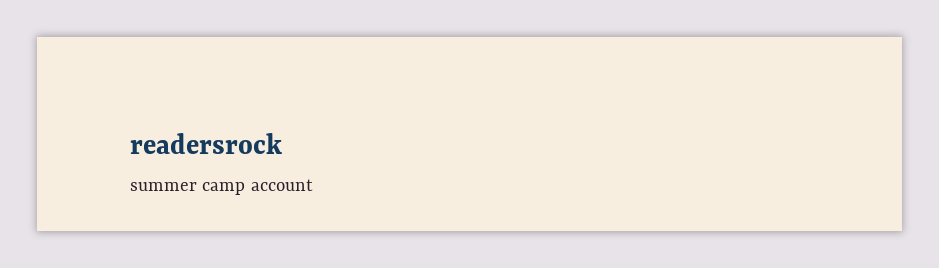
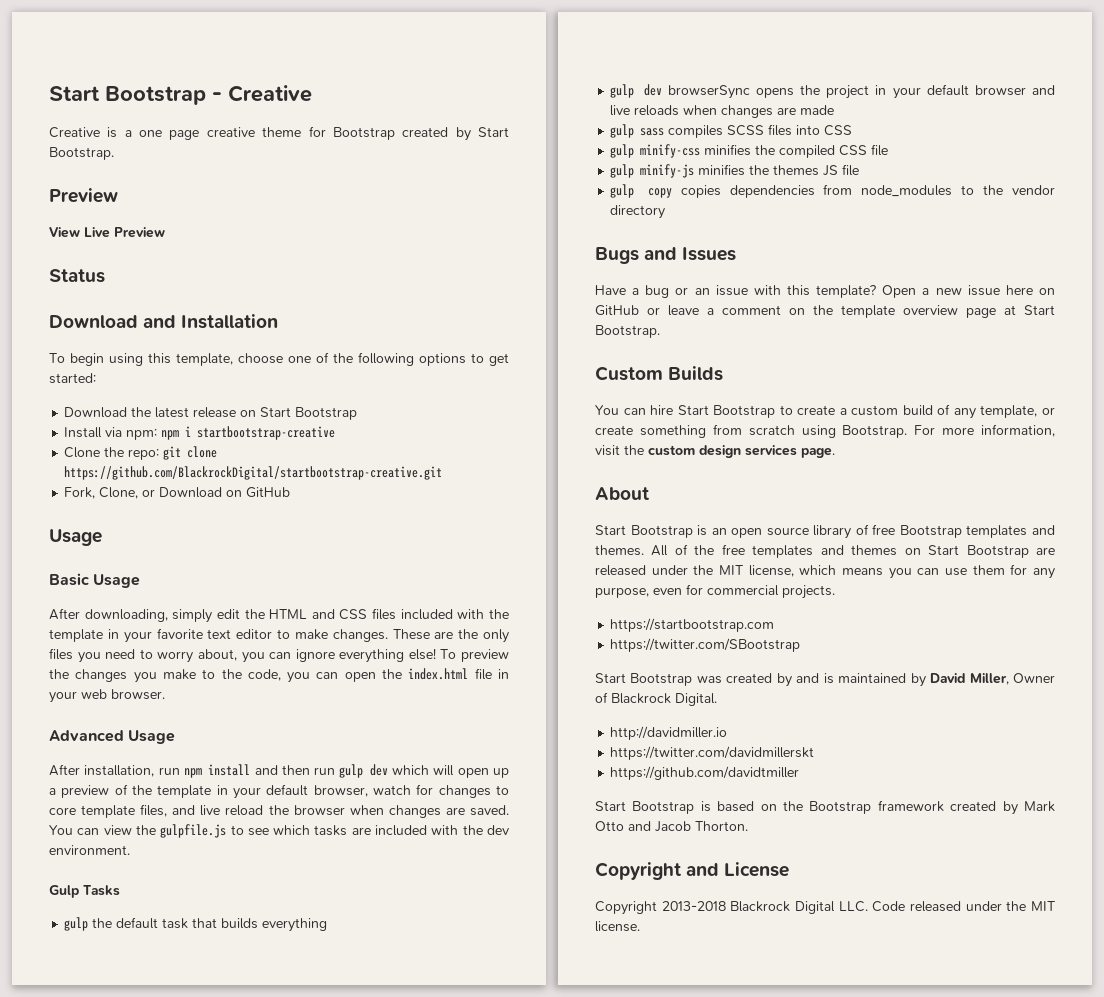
[130,133,282,154] [130,179,313,195] readersrock // summer camp account -> [49,85,312,105] [49,126,510,141] [49,147,114,160] [49,188,118,203] [49,227,165,238] [49,269,105,283] [49,314,279,329] [49,352,509,366] [49,373,96,384] [64,407,358,420] [64,426,336,440] [64,446,218,460] [64,466,443,480] [64,487,291,499] [49,529,102,546] [49,573,141,588] [49,608,509,623] [49,628,509,643] [49,648,509,663] [49,668,510,683] [49,689,165,703] [49,730,176,744] [49,764,509,778] [49,784,509,799] [49,804,509,818] [49,824,510,838] [49,845,130,855] [49,885,120,898] [64,917,328,932] [610,84,1055,99] [610,105,835,118] [610,124,853,138] [610,144,889,158] [610,164,860,178] [610,184,1055,198] [610,205,666,219] [595,247,737,264] [595,285,1055,298] [595,305,1055,318] [595,325,660,338] [595,366,724,381] [595,404,1055,419] [595,424,1055,438] [595,445,835,458] [595,487,649,500] [595,524,1055,539] [595,544,1055,558] [595,564,1055,579] [595,584,835,599] [610,618,775,632] [610,638,801,652] [595,673,1055,687] [595,692,717,706] [610,726,728,740] [610,746,815,760] [610,766,800,780] [595,800,1055,815] [595,821,748,832] [595,862,790,880] [595,901,1055,915] [595,921,640,932] Start Bootstrap - Creative // Creative is a one page creative theme for Bootstrap created by Start Bootstrap. // Preview // View Live Preview // Status // Download and Installation // To begin using this template, choose one of the following options to get started: // Download the latest release on Start Bootstrap // Install via npm: npm i startbootstrap-creative // Clone the repo: git clone https://github.com/BlackrockDigital/startbootstrap-creative.git // Fork, Clone, or Download on GitHub // Usage // Basic Usage // After downloading, simply edit the HTML and CSS files included with the template in your favorite text editor to make changes. These are the only files you need to worry about, you can ignore everything else! To preview the changes you make to the code, you can open the index.html file in your web browser. // Advanced Usage // After installation, run npm install and then run gulp dev which will open up a preview of the template in your default browser, watch for changes to core template files, and live reload the browser when changes are saved. You can view the gulpfile.js to see which tasks are included with the dev environment. // Gulp Tasks // gulp the default task that builds everything // gulp dev browserSync opens the project in your default browser and live reloads when changes are made // gulp sass compiles SCSS files into CSS // gulp minify-css minifies the compiled CSS file // gulp minify-js minifies the themes JS file // gulp copy copies dependencies from node_modules to the vendor directory // Bugs and Issues // Have a bug or an issue with this template? Open a new issue here on GitHub or leave a comment on the template overview page at Start Bootstrap. // Custom Builds // You can hire Start Bootstrap to create a custom build of any template, or create something from scratch using Bootstrap. For more information, visit the custom design services page. // About // Start Bootstrap is an open source library of free Bootstrap templates and themes. All of the free templates and themes on Start Bootstrap are released under the MIT license, which means you can use them for any purpose, even for commercial projects. // https://startbootstrap.com // https://twitter.com/SBootstrap // Start Bootstrap was created by and is maintained by David Miller, Owner of Blackrock Digital. // http://davidmiller.io // https://twitter.com/davidmillerskt // https://github.com/davidtmiller // Start Bootstrap is based on the Bootstrap framework created by Mark Otto and Jacob Thorton. // Copyright and License // Copyright 2013-2018 Blackrock Digital LLC. Code released under the MIT license.

